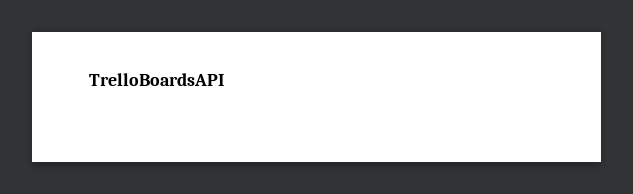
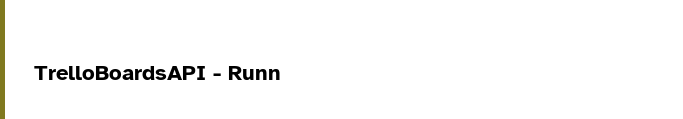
(224, 79) none -> [213,66,281,80] - Runn

